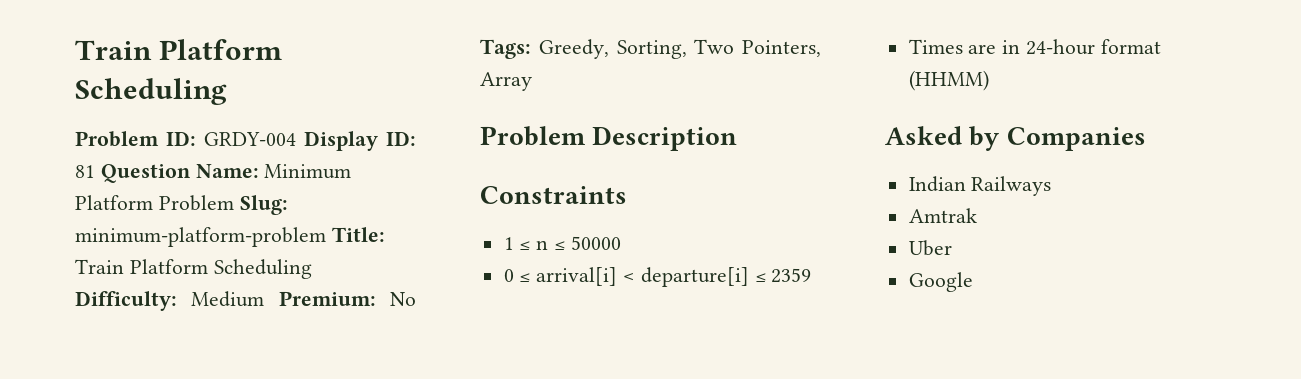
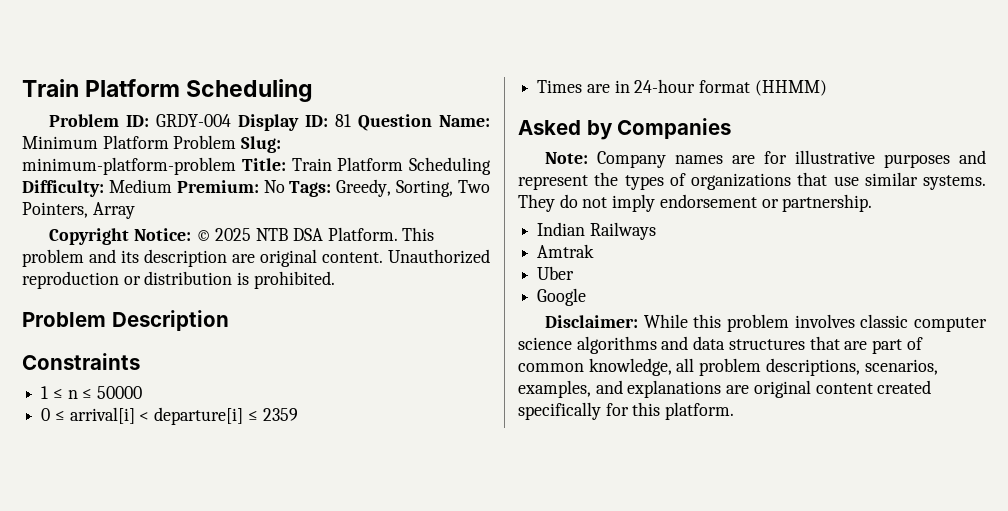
(532, 81) none -> [49,227,435,245] [22,249,490,267] [22,271,335,289] // Copyright Notice: © 2025 NTB DSA Platform. This problem and its description are original content. Unauthorized reproduction or distribution is prohibited.
(1146, 139) none -> [545,150,986,168] [518,172,986,190] [518,194,873,212] // Note: Company names are for illustrative purposes and represent the types of organizations that use similar systems. They do not imply endorsement or partnership.
(973, 282) none -> [545,314,987,332] [518,336,923,354] [518,358,938,376] [518,380,932,398] [518,402,735,420] // Disclaimer: While this problem involves classic computer science algorithms and data structures that are part of common knowledge, all problem descriptions, scenarios, examples, and explanations are original content created specifically for this platform.

